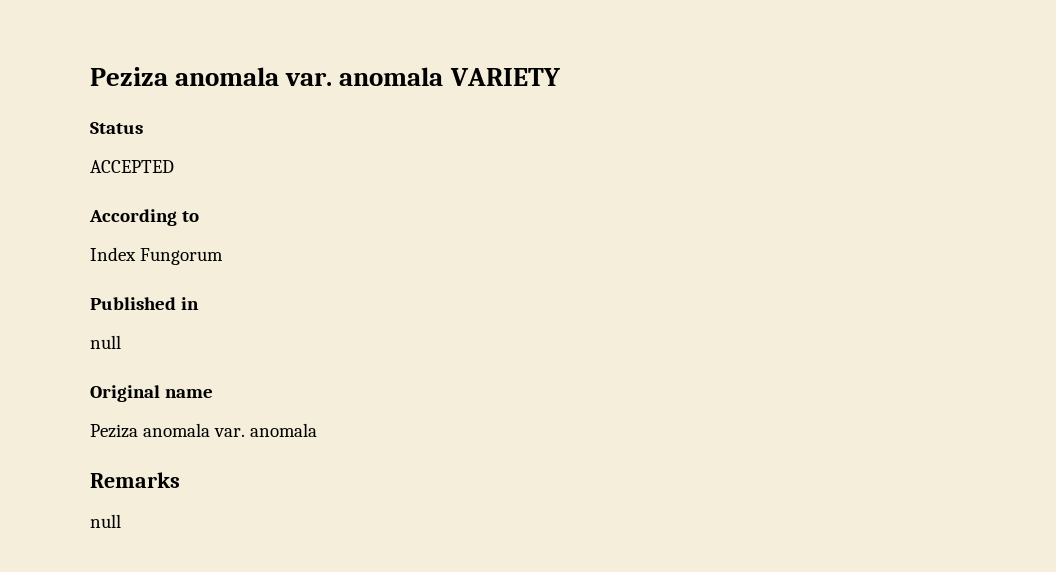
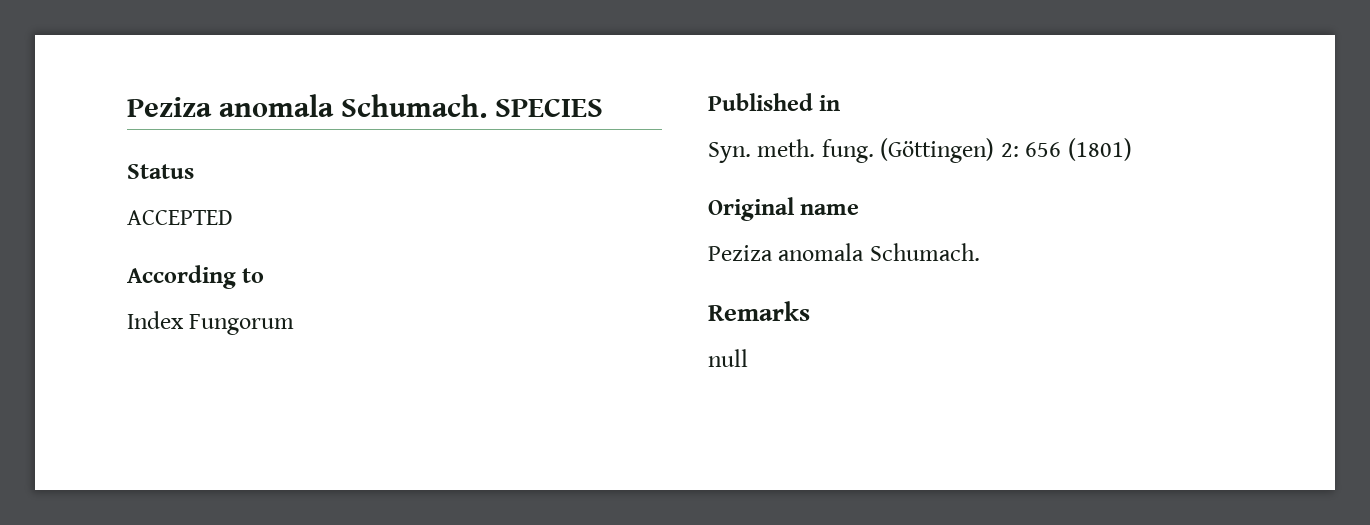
[90,67,560,86] Peziza anomala var. anomala VARIETY -> [127,94,604,118] Peziza anomala Schumach. SPECIES
[90,335,121,349] null -> [708,138,1132,163] Syn. meth. fung. (Göttingen) 2: 656 (1801)
[214,423,318,437] var. anomala -> [869,243,980,261] Schumach.

